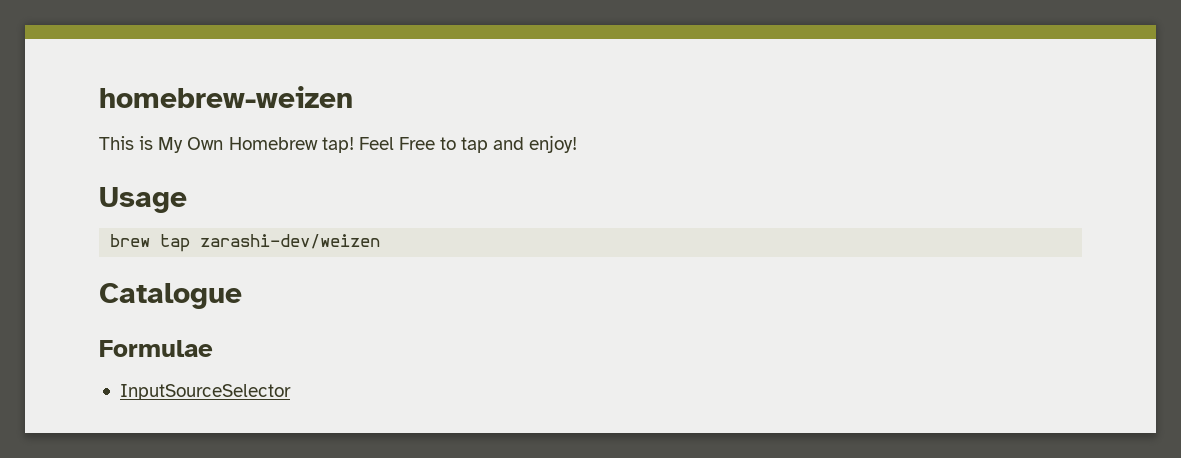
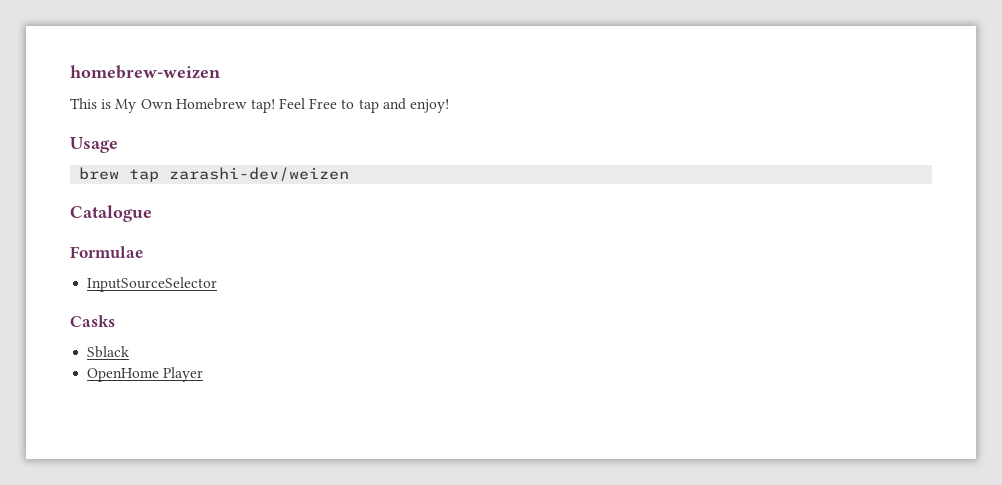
(291, 392) none -> [70,315,115,327] [87,346,130,358] [87,367,204,382] // Casks // Sblack // OpenHome Player

